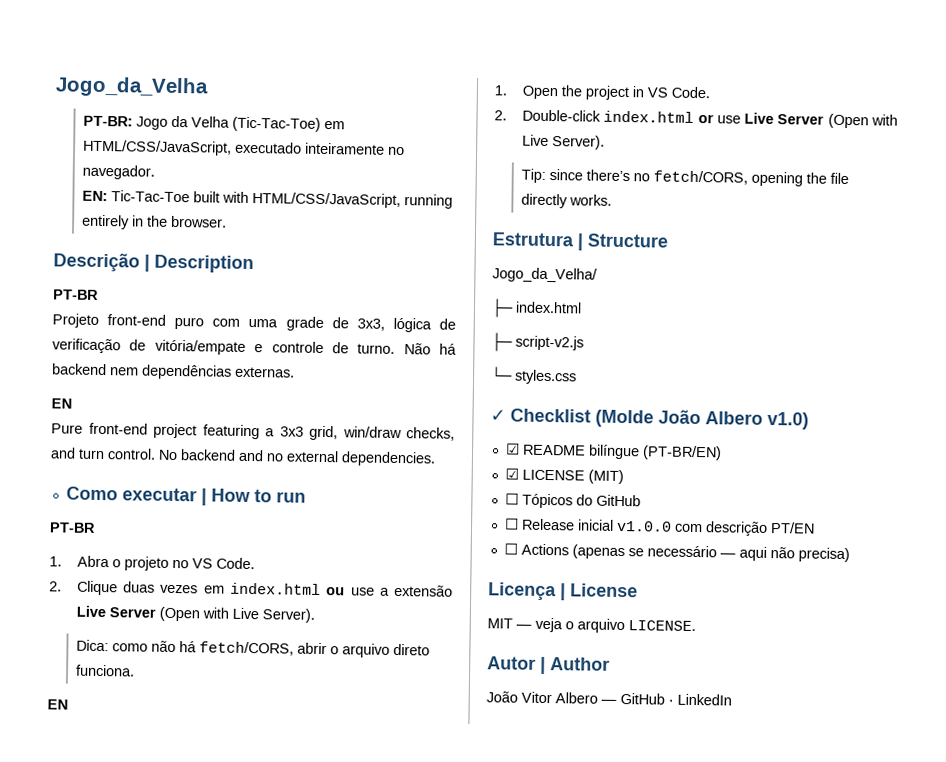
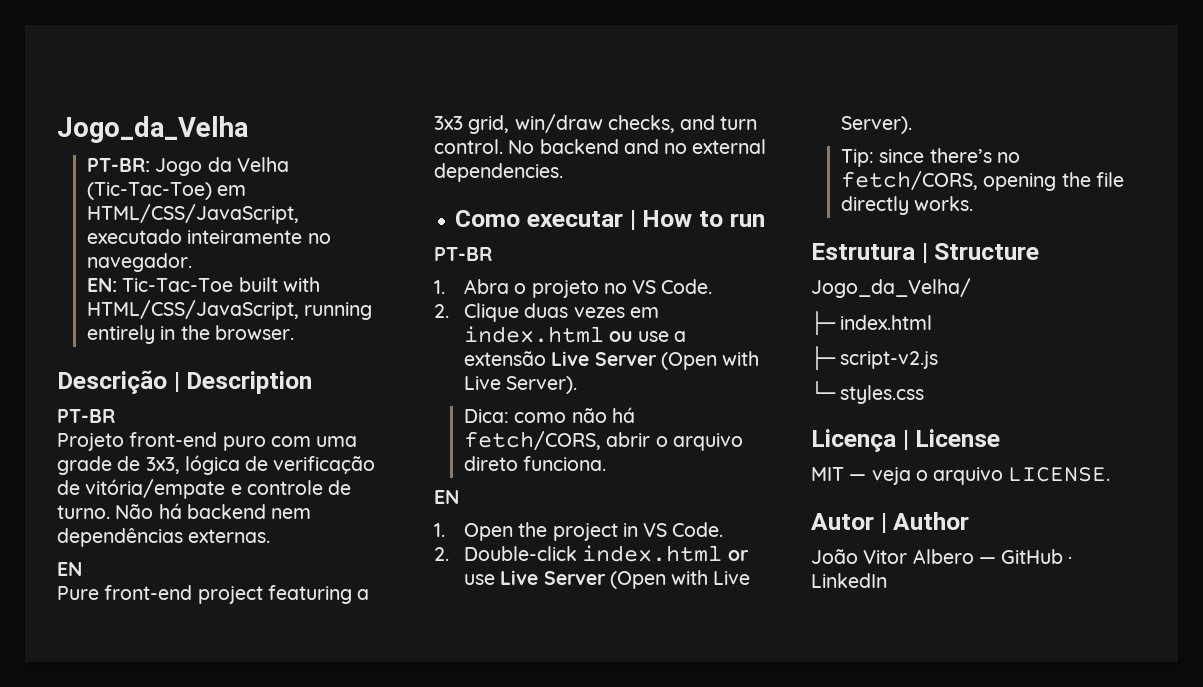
[490,408,809,430] [505,443,722,461] [504,468,624,485] [504,493,641,509] [504,518,815,536] [503,543,850,563] // ✓ Checklist (Molde João Albero v1.0) // ☑ README bilíngue (PT-BR/EN) // ☑ LICENSE (MIT) // ☐ Tópicos do GitHub // ☐ Release inicial v1.0.0 com descrição PT/EN // ☐ Actions (apenas se necessário — aqui não precisa) -> (925, 394) none

